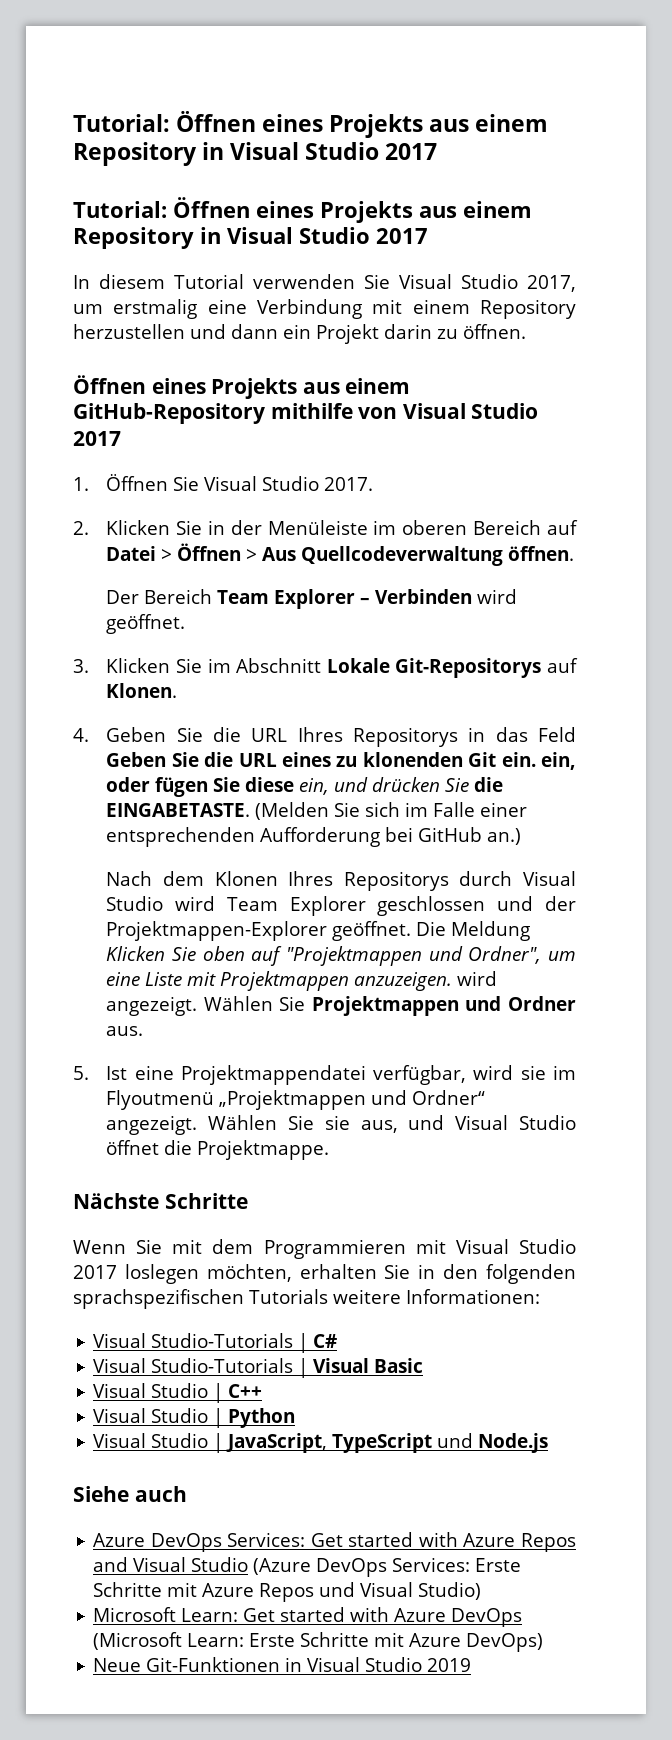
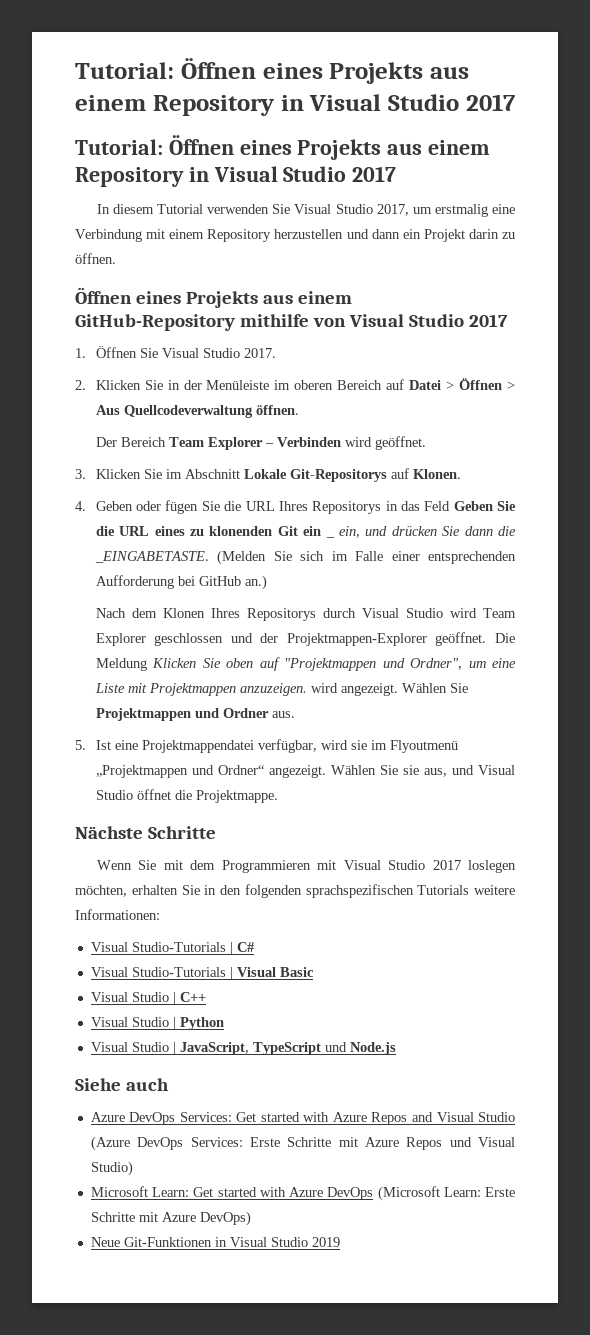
(167, 734) none -> [136,500,199,514] oder fügen
[501,752,576,770] [106,777,295,797] ein. ein, oder fügen Sie diese -> [303,526,322,536] [325,536,335,538] ein _
[474,777,504,792] [106,803,251,817] die EINGABETASTE. -> [464,526,516,536] [94,551,209,563] dann die _EINGABETASTE.

